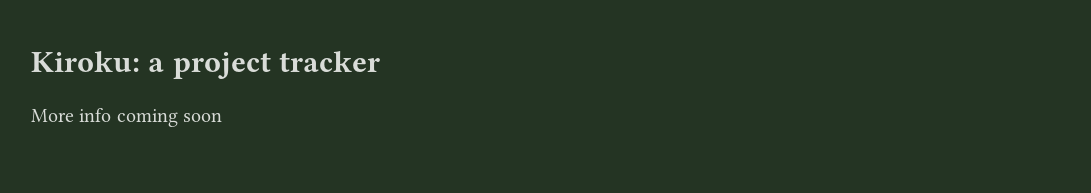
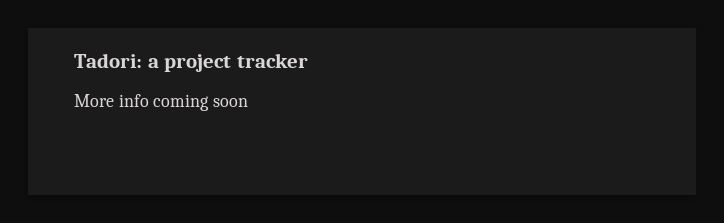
[31,51,140,72] Kiroku: -> [74,53,142,68] Tadori:

